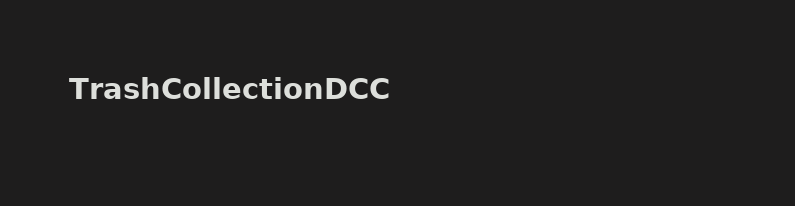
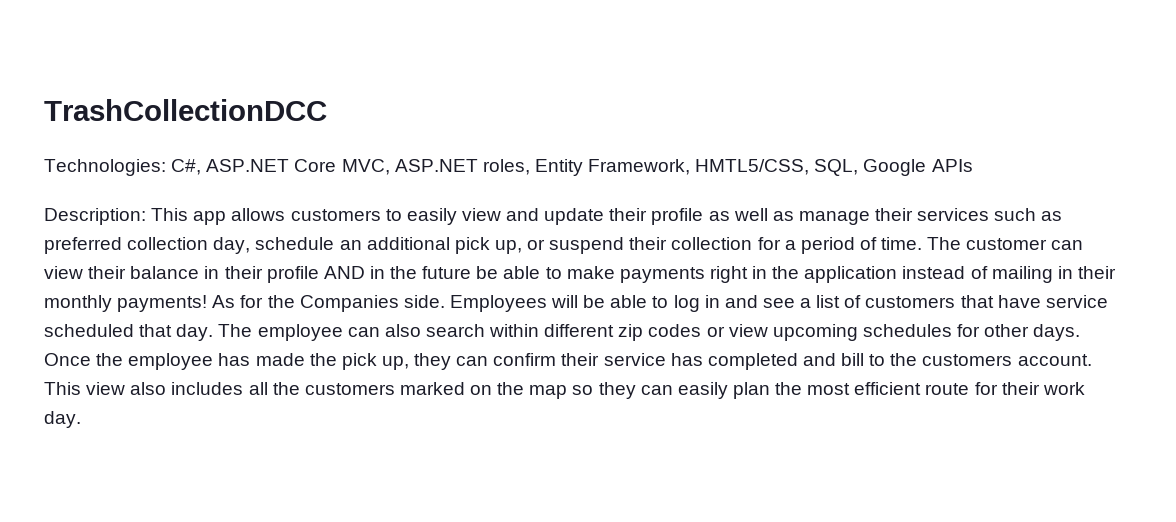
(390, 88) none -> [44,159,973,176] [44,208,1063,225] [44,237,1084,254] [44,266,1116,283] [44,295,1108,312] [44,324,1081,341] [44,353,1092,370] [44,382,1085,399] [44,411,81,428] // Technologies: C#, ASP.NET Core MVC, ASP.NET roles, Entity Framework, HMTL5/CSS, SQL, Google APIs // Description: This app allows customers to easily view and update their profile as well as manage their services such as preferred collection day, schedule an additional pick up, or suspend their collection for a period of time. The customer can view their balance in their profile AND in the future be able to make payments right in the application instead of mailing in their monthly payments! As for the Companies side. Employees will be able to log in and see a list of customers that have service scheduled that day. The employee can also search within different zip codes or view upcoming schedules for other days. Once the employee has made the pick up, they can confirm their service has completed and bill to the customers account. This view also includes all the customers marked on the map so they can easily plan the most efficient route for their work day.

